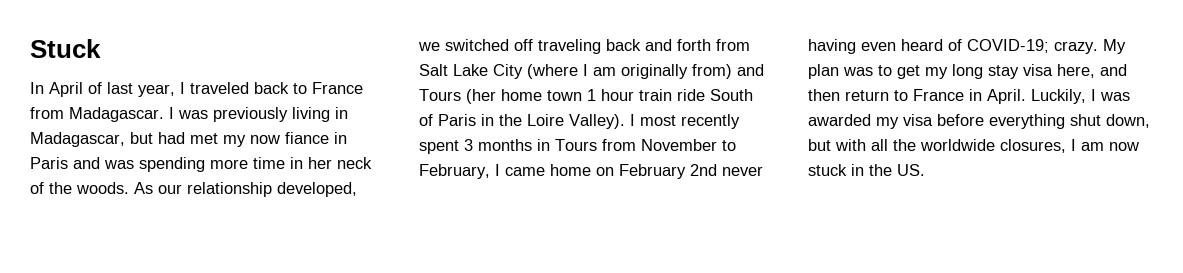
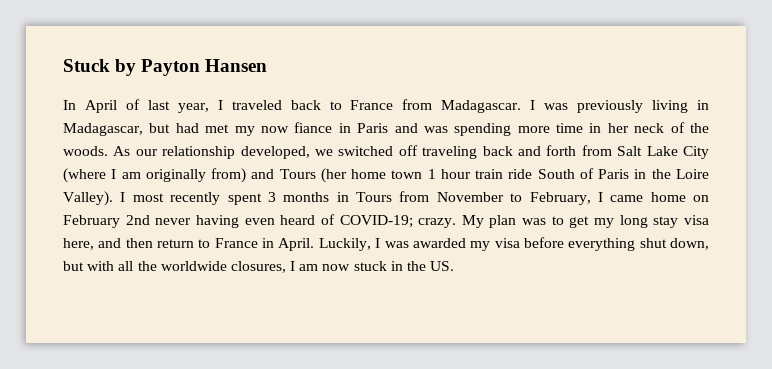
(101, 48) none -> [115,59,268,76] by Payton Hansen

